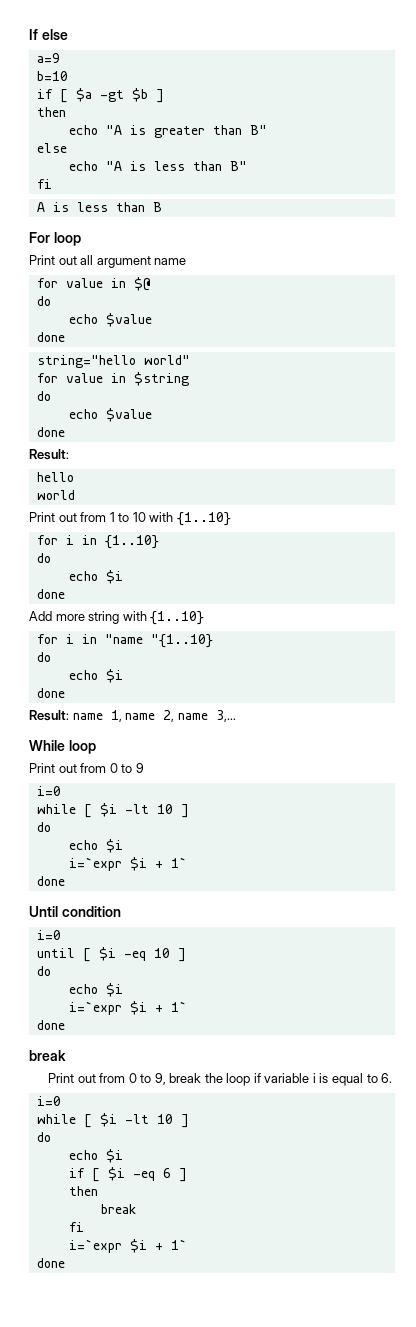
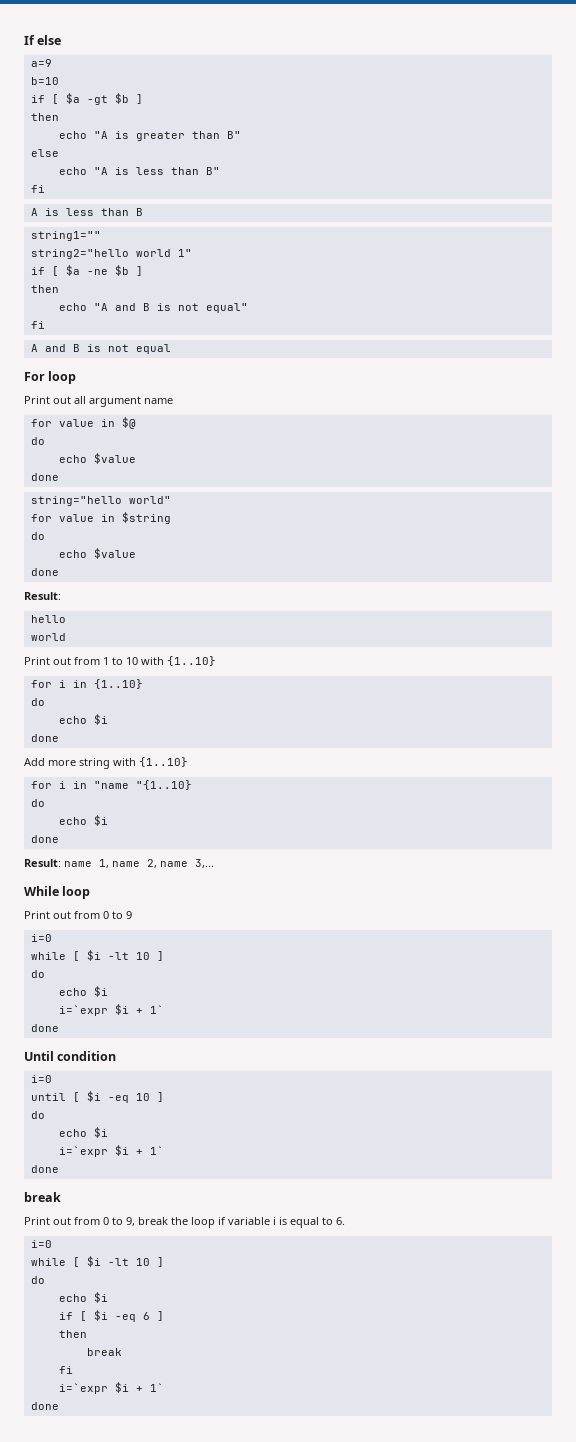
(162, 207) none -> [30,231,101,241] [30,249,192,259] [30,265,143,276] [30,285,59,293] [58,303,248,313] [30,321,45,329] [30,344,171,354] // string1="" // string2="hello world 1" // if [ $a -ne $b ] // then // echo "A and B is not equal" // fi // A and B is not equal

